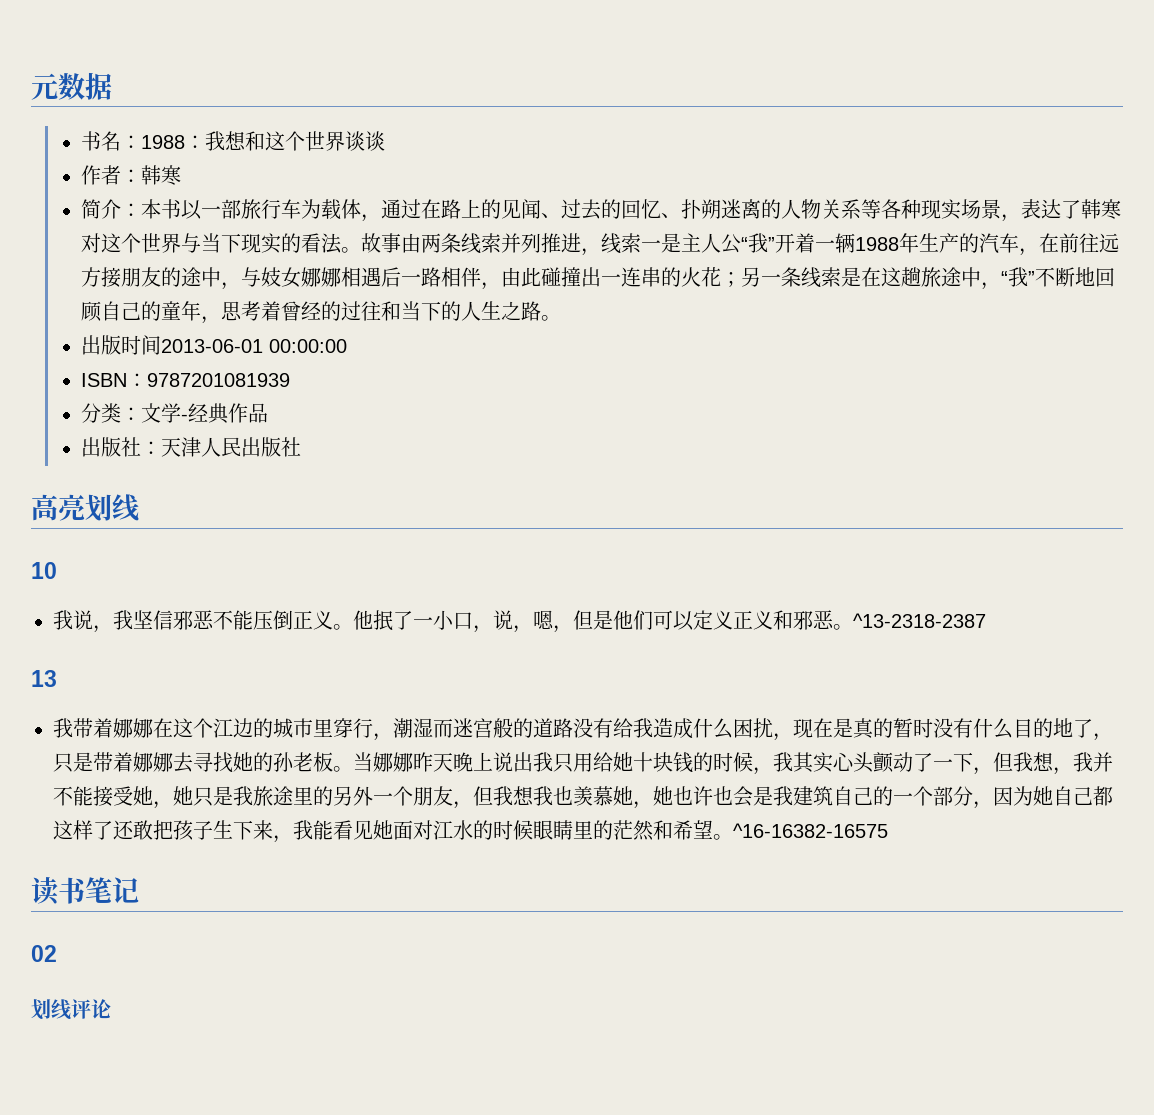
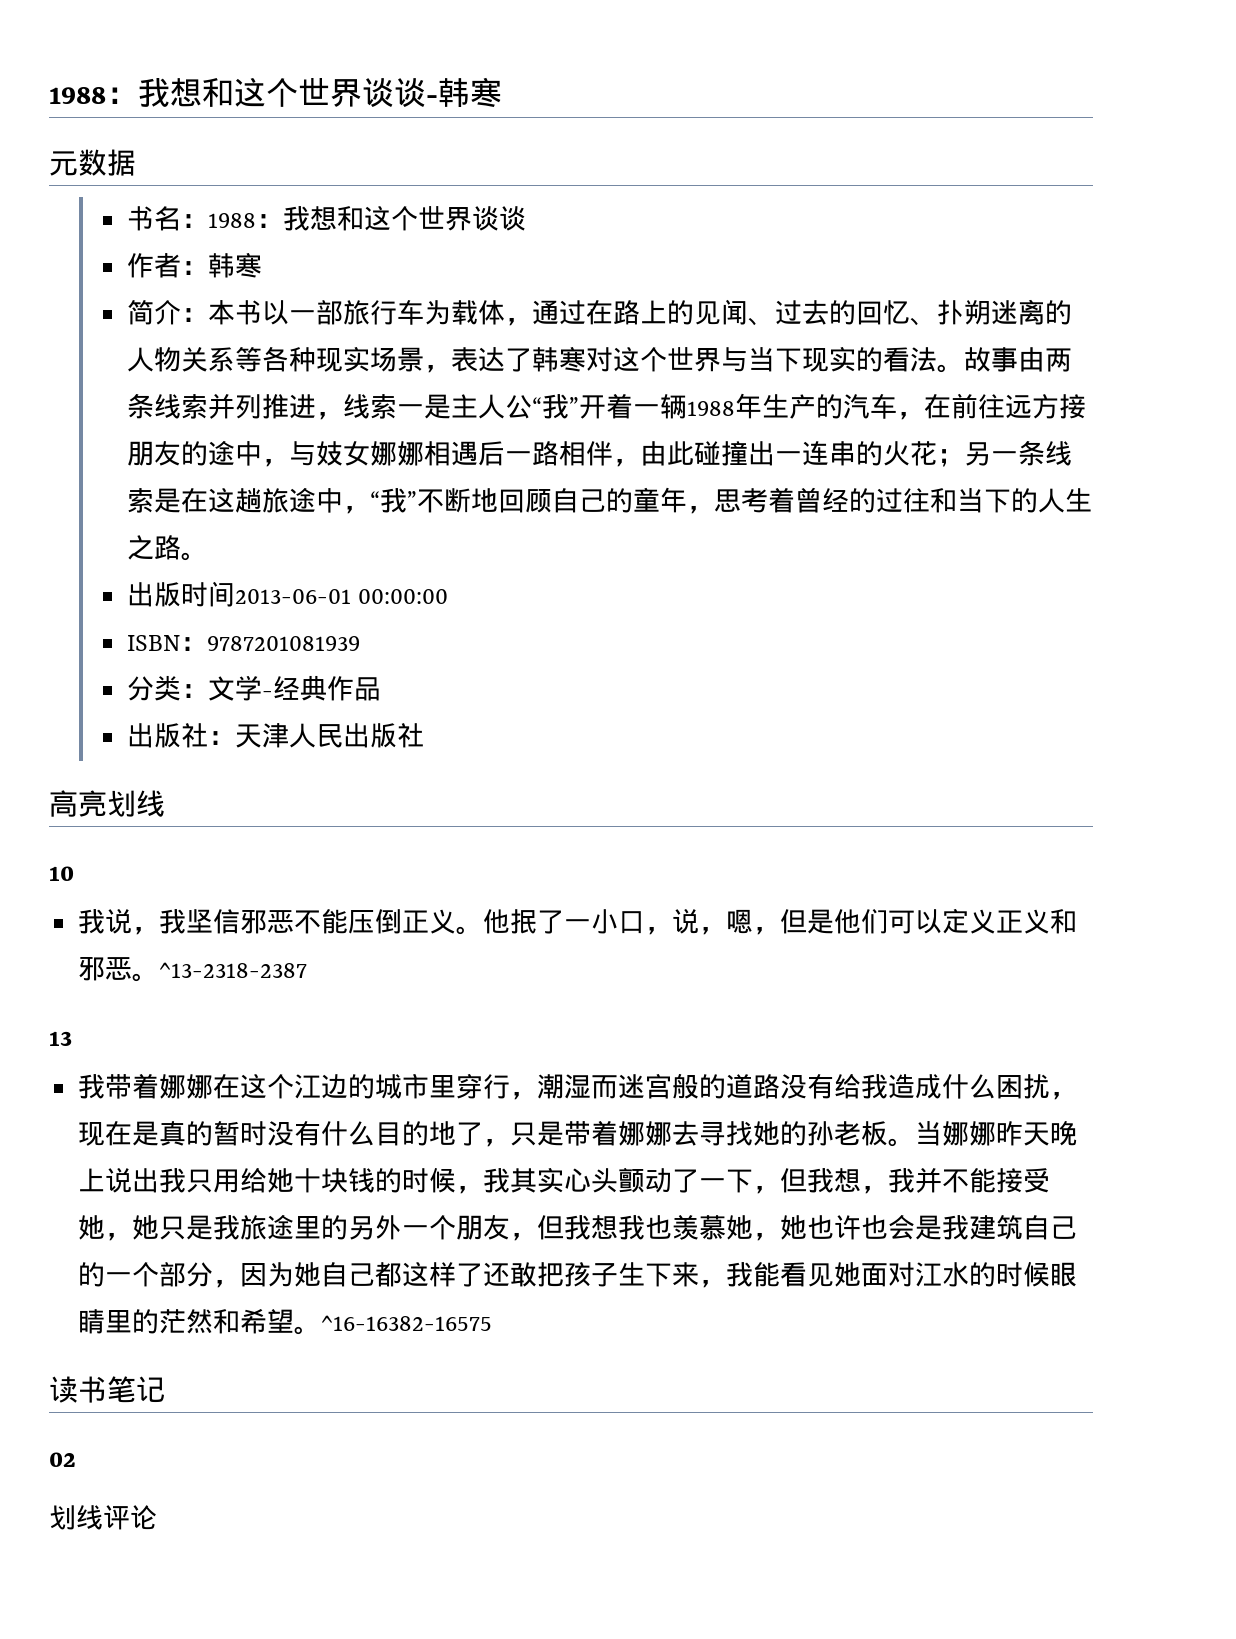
(31, 86) none -> [49,77,502,107] 1988：我想和这个世界谈谈-韩寒 //

